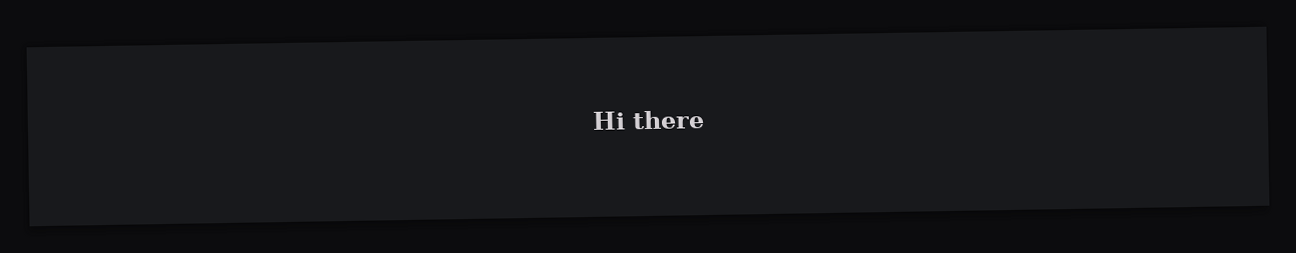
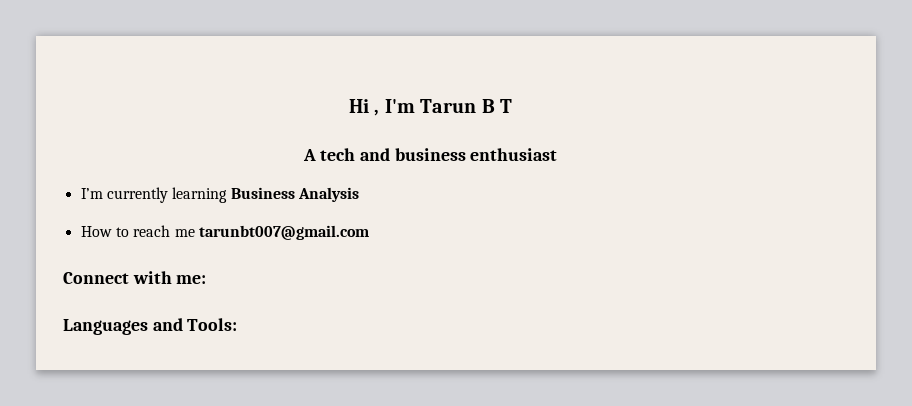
[631,110,705,130] there -> [374,99,512,116] [302,148,558,161] [80,187,359,203] [80,225,369,240] [63,271,207,284] [63,318,238,335] , I'm Tarun B T // A tech and business enthusiast // I’m currently learning Business Analysis // How to reach me tarunbt007@gmail.com // Connect with me: // Languages and Tools:

